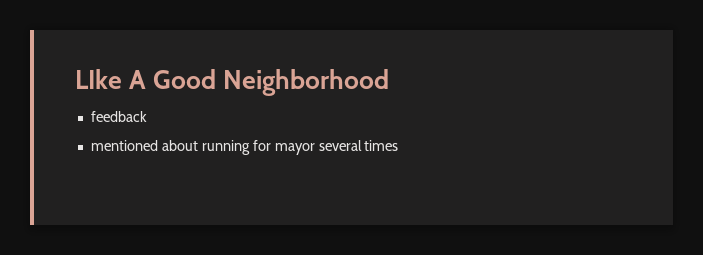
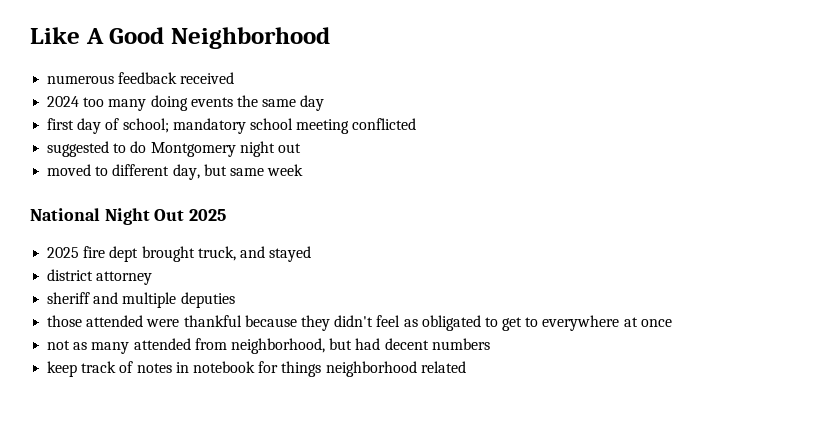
[75,69,122,89] LIke -> [30,27,80,44] Like
(390, 82) none -> [47,75,115,84] numerous
[90,140,399,155] // mentioned about running for mayor several times -> [180,72,235,84] [47,95,325,111] [47,118,417,134] [47,141,301,157] [47,164,304,180] [30,208,227,225] [47,246,312,262] [47,269,153,285] [47,292,235,308] [47,315,672,331] [47,338,490,354] [47,361,466,377] received // 2024 too many doing events the same day // first day of school; mandatory school meeting conflicted // suggested to do Montgomery night out // moved to different day, but same week // National Night Out 2025 // 2025 fire dept brought truck, and stayed // district attorney // sheriff and multiple deputies // those attended were thankful because they didn't feel as obligated to get to everywhere at once // not as many attended from neighborhood, but had decent numbers // keep track of notes in notebook for things neighborhood related

